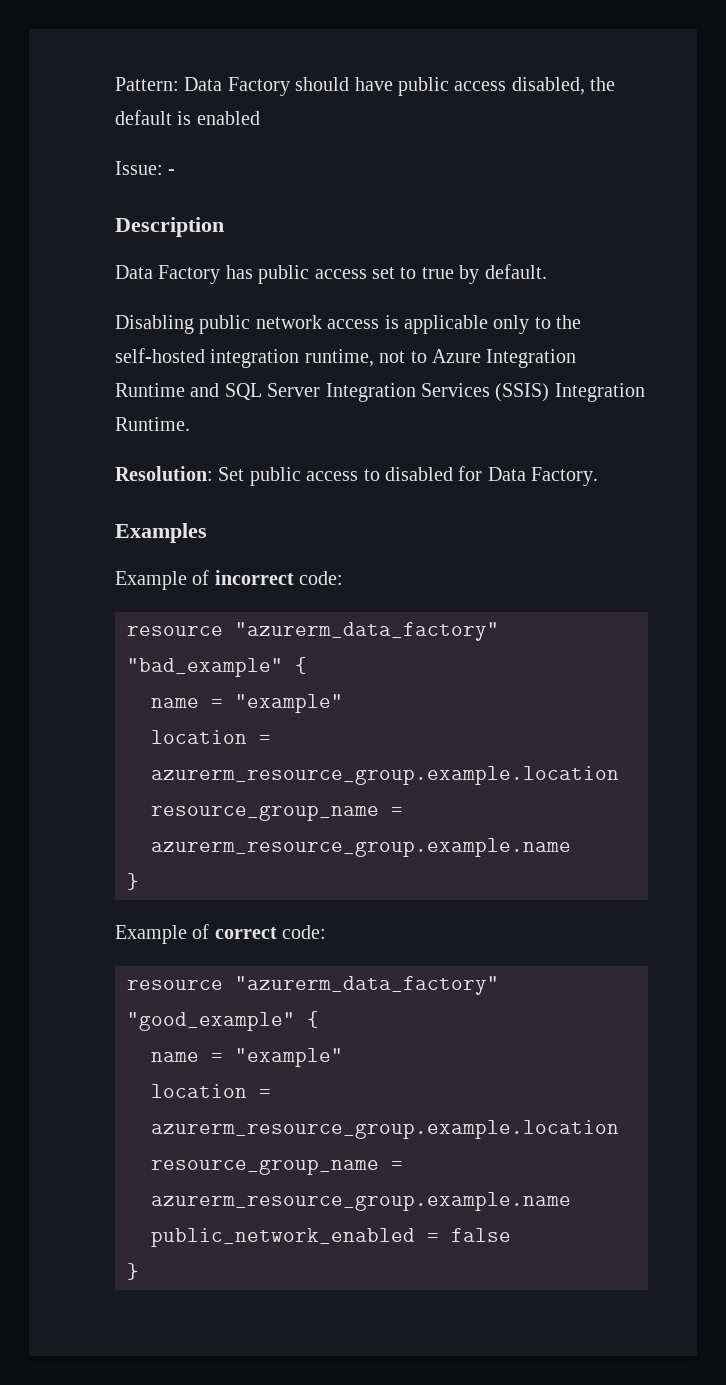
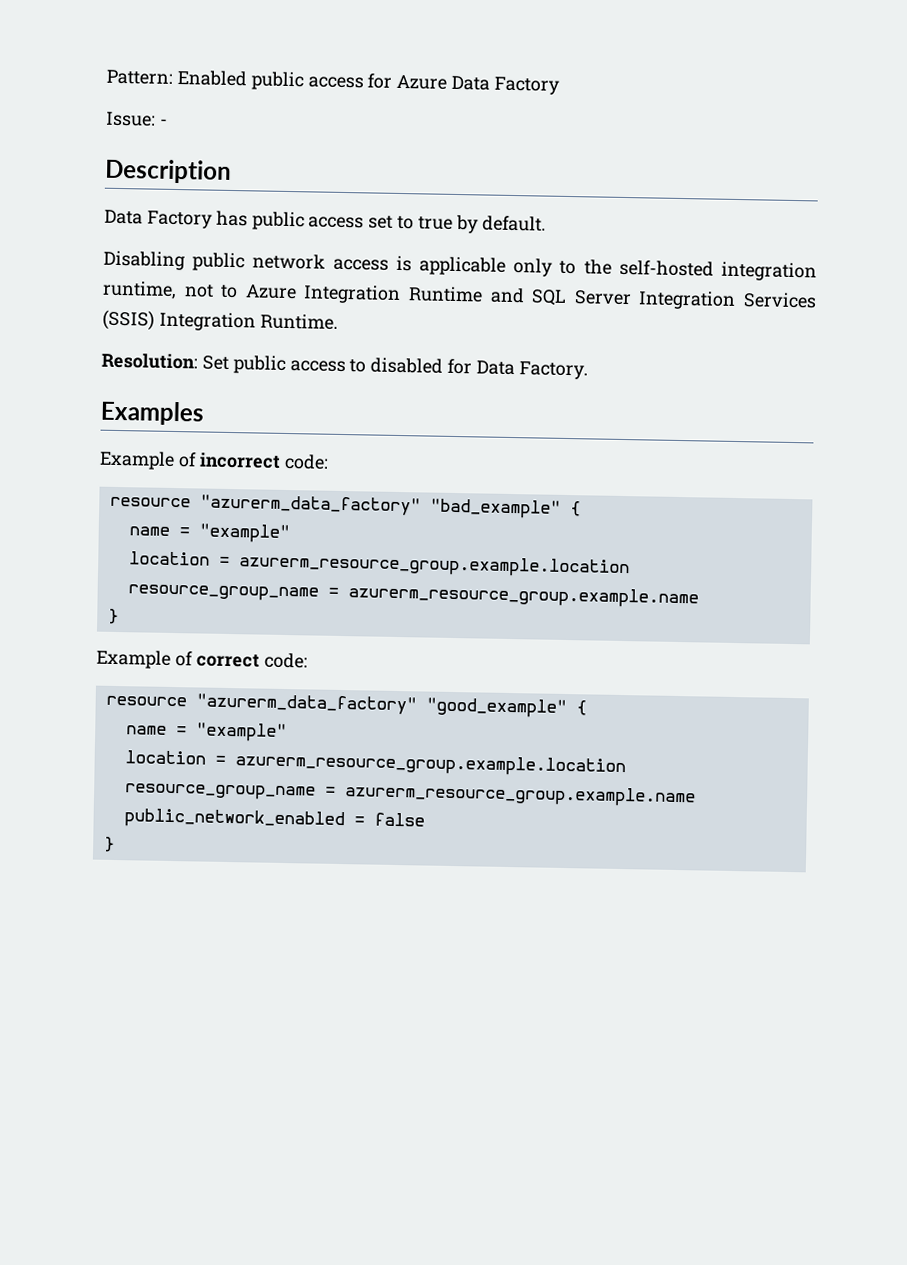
[184,77,616,96] [115,110,260,125] Data Factory should have public access disabled, the default is enabled -> [176,69,561,95] Enabled public access for Azure Data Factory

